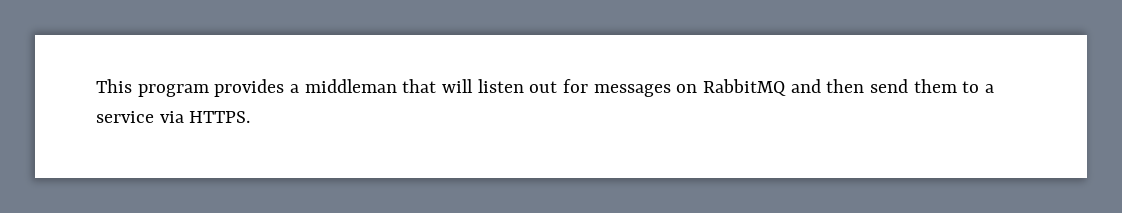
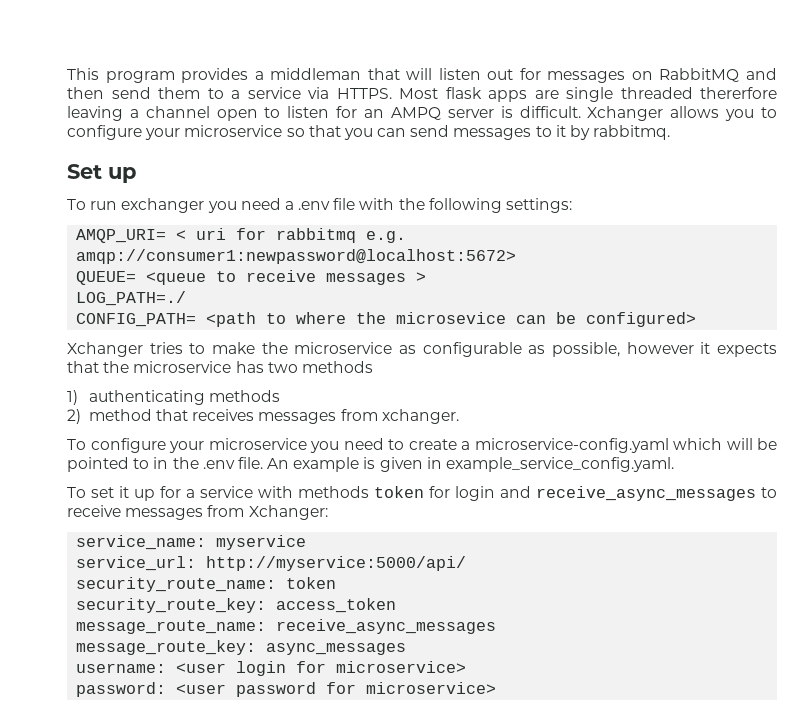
(251, 117) none -> [399,87,777,102] [67,106,778,121] [67,125,671,140] [67,164,136,183] [67,198,573,213] [76,228,407,243] [76,249,517,264] [76,270,427,285] [76,291,187,306] [76,312,697,327] [67,342,777,357] [67,361,373,373] [67,390,281,405] [67,409,459,424] [67,438,777,453] [67,457,675,472] [67,486,777,501] [67,505,328,520] [76,535,307,550] [76,556,467,571] [76,577,337,592] [76,598,397,613] [76,619,497,634] [76,640,407,655] [76,661,467,676] [76,682,497,697] Most flask apps are single threaded thererfore leaving a channel open to listen for an AMPQ server is difficult. Xchanger allows you to configure your microservice so that you can send messages to it by rabbitmq. // Set up // To run exchanger you need a .env file with the following settings: // AMQP_URI= < uri for rabbitmq e.g. amqp://consumer1:newpassword@localhost:5672> // QUEUE= <queue to receive messages > // LOG_PATH=./ // CONFIG_PATH= <path to where the microsevice can be configured> // Xchanger tries to make the microservice as configurable as possible, however it expects that the microservice has two methods // 1) authenticating methods // 2) method that receives messages from xchanger. // To configure your microservice you need to create a microservice-config.yaml which will be pointed to in the .env file. An example is given in example_service_config.yaml. // To set it up for a service with methods token for login and receive_async_messages to receive messages from Xchanger: // service_name: myservice // service_url: http://myservice:5000/api/ // security_route_name: token // security_route_key: access_token // message_route_name: receive_async_messages // message_route_key: async_messages // username: <user login for microservice> // password: <user password for microservice>

